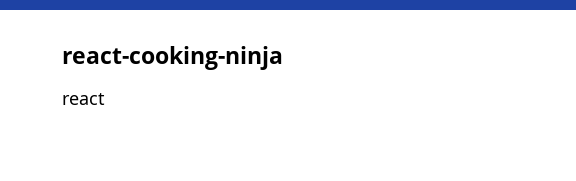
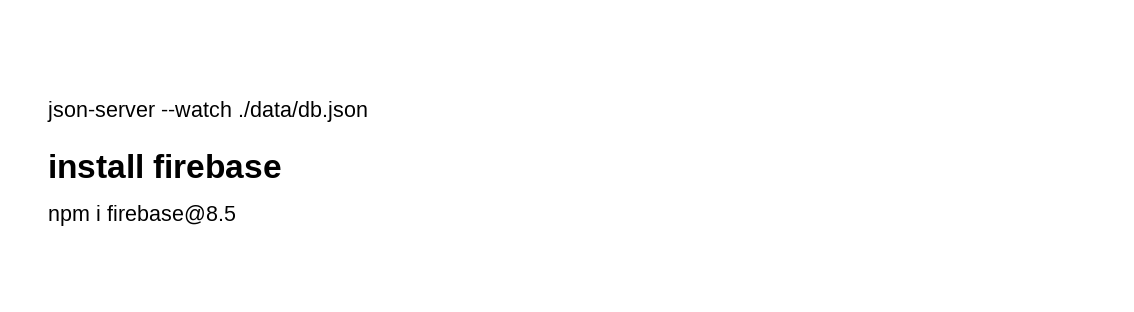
[62,46,283,70] [62,93,105,105] react-cooking-ninja // react -> [47,101,368,122] [48,154,283,178] [48,205,236,226] json-server --watch ./data/db.json // install firebase // npm i firebase@8.5

